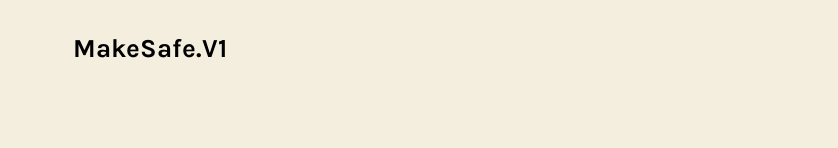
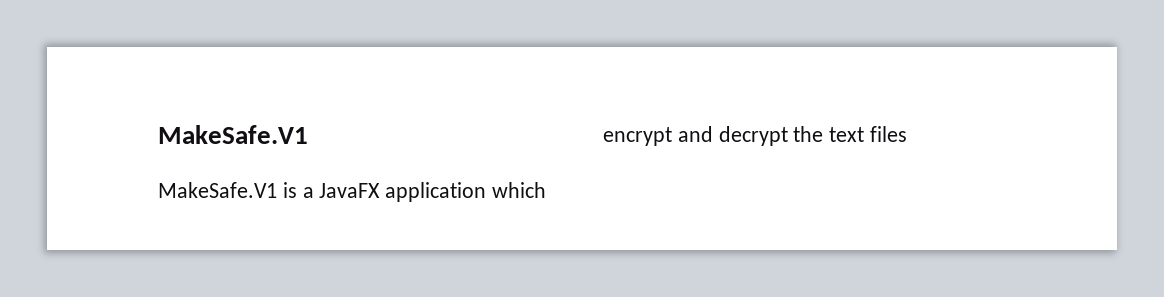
[73,38,227,58] MakeSafe.V1 -> [158,125,308,144] [158,182,547,202] [603,126,908,146] MakeSafe.V1 // MakeSafe.V1 is a JavaFX application which encrypt and decrypt the text files

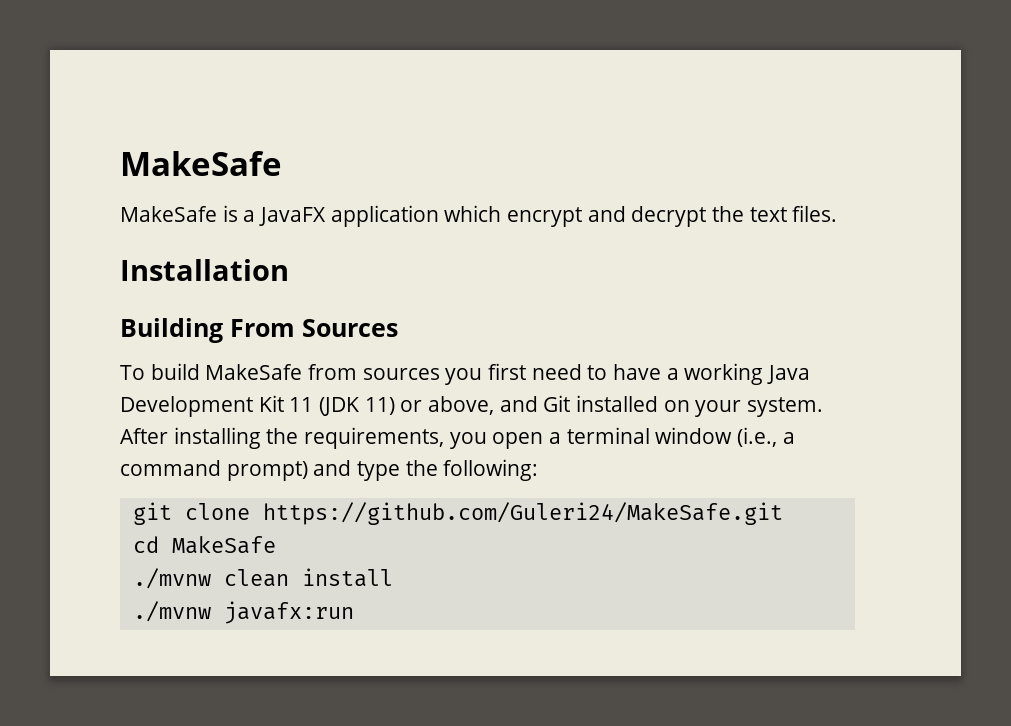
[158,125,308,144] [158,182,277,198] MakeSafe.V1 // MakeSafe.V1 -> [120,151,282,176] [120,206,217,222] MakeSafe // MakeSafe
[870,126,908,142] files -> [792,205,838,222] [120,259,289,281] [120,318,398,343] [120,363,811,385] [120,395,824,417] [120,427,795,449] [120,459,539,481] [132,502,783,525] [132,536,276,554] [132,568,393,589] [132,601,354,624] files. // Installation // Building From Sources // To build MakeSafe from sources you first need to have a working Java Development Kit 11 (JDK 11) or above, and Git installed on your system. After installing the requirements, you open a terminal window (i.e., a command prompt) and type the following: // git clone https://github.com/Guleri24/MakeSafe.git // cd MakeSafe // ./mvnw clean install // ./mvnw javafx:run

